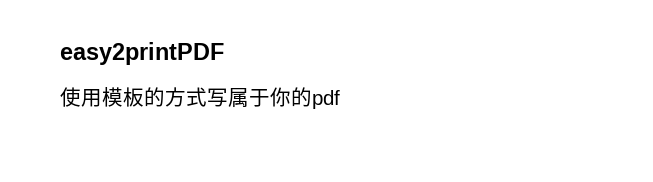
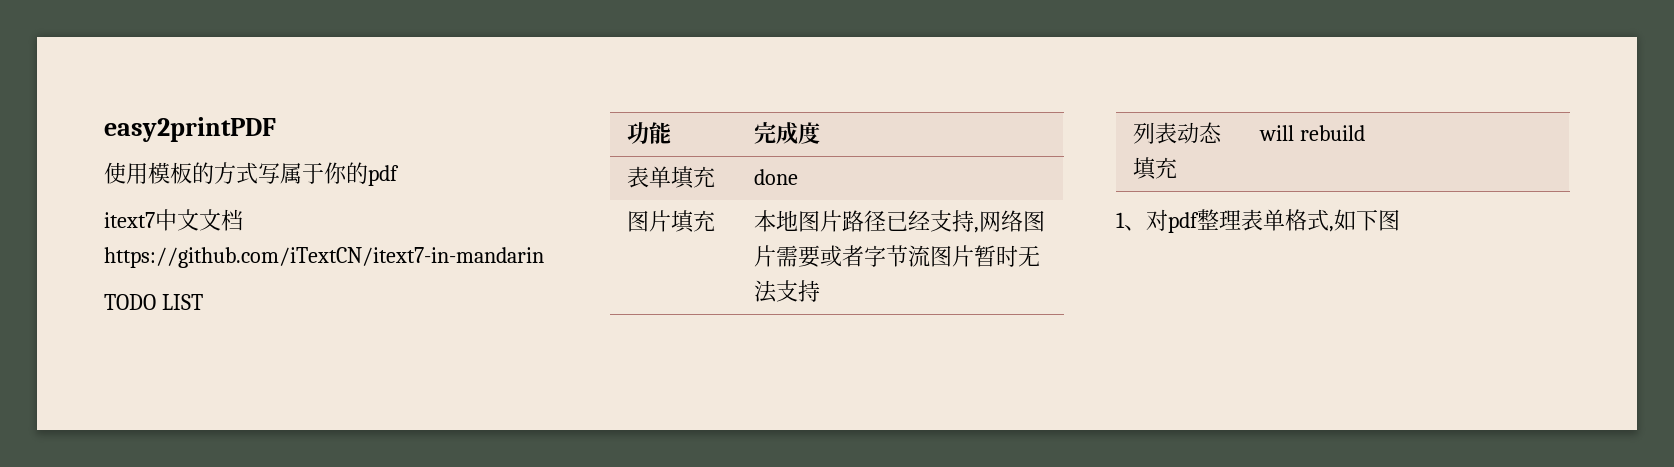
(340, 99) none -> [104,209,243,231] [104,247,544,268] [104,294,203,310] [627,122,672,144] [754,122,821,145] [627,166,716,189] [754,169,799,185] [627,210,716,233] [754,210,1046,233] [754,245,1041,268] [754,280,821,303] [1133,122,1223,144] [1133,157,1178,180] [1259,125,1366,141] [1116,209,1400,233] // itext7中文文档https://github.com/iTextCN/itext7-in-mandarin // TODO LIST // 功能 | 完成度 // 表单填充 | done // 图片填充 | 本地图片路径已经支持,网络图片需要或者字节流图片暂时无法支持 // 列表动态填充 | will rebuild // 1、对pdf整理表单格式,如下图

